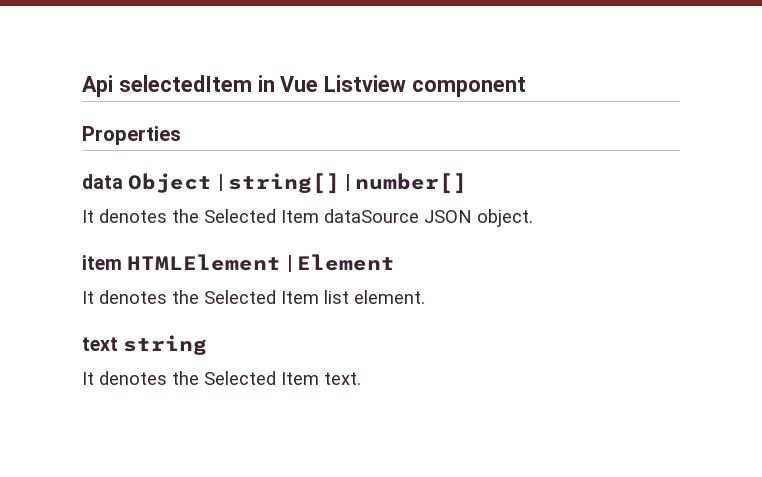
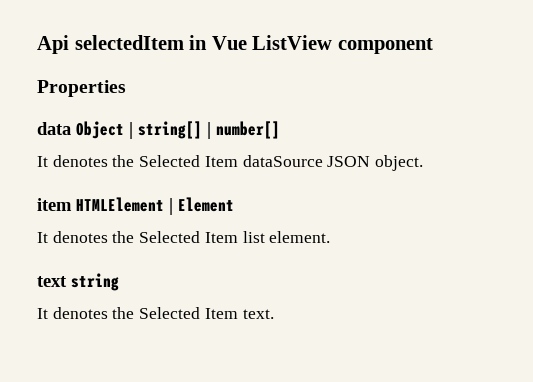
[324,75,407,92] Listview -> [252,35,333,50] ListView

